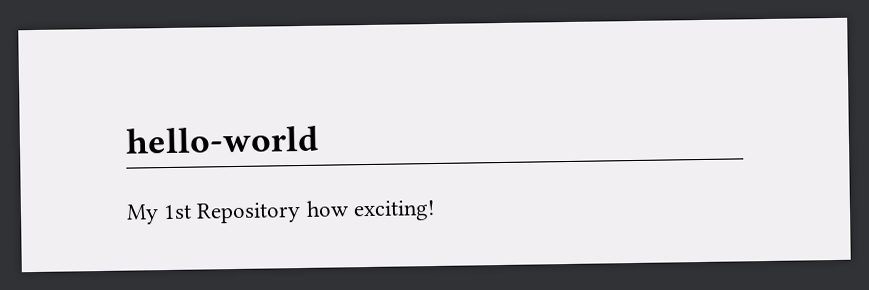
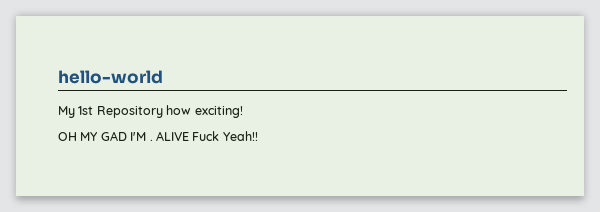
(436, 211) none -> [58,131,258,141] // OH MY GAD I'M . ALIVE Fuck Yeah!!

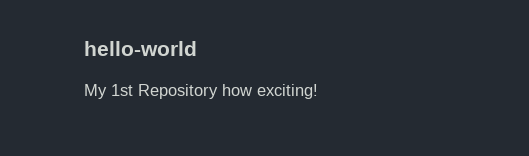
[58,131,258,141] // OH MY GAD I'M . ALIVE Fuck Yeah!! -> (318, 91) none

